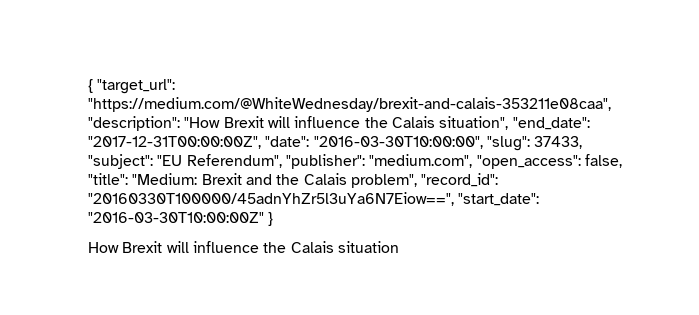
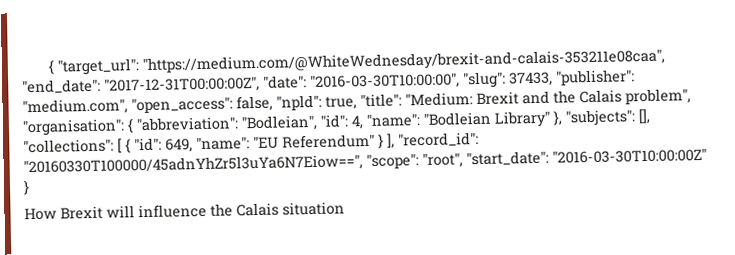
[88,116,509,131] "description": "How Brexit will influence the Calais situation", -> (665, 61) none
[88,154,282,169] "subject": "EU Referendum", -> (553, 79) none
(622, 161) none -> [276,94,357,111] "npld": true,
[421,173,499,187] [88,192,454,206] "record_id": "20160330T100000/45adnYhZr5l3uYa6N7Eiow==", -> [22,108,650,137] [23,132,479,154] [23,152,463,176] "organisation": { "abbreviation": "Bodleian", "id": 4, "name": "Bodleian Library" }, "subjects": [], "collections": [ { "id": 649, "name": "EU Referendum" } ], "record_id": "20160330T100000/45adnYhZr5l3uYa6N7Eiow==", "scope": "root",

